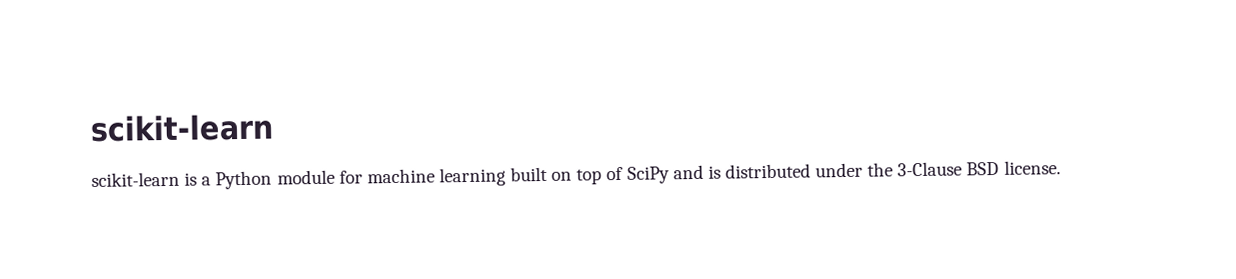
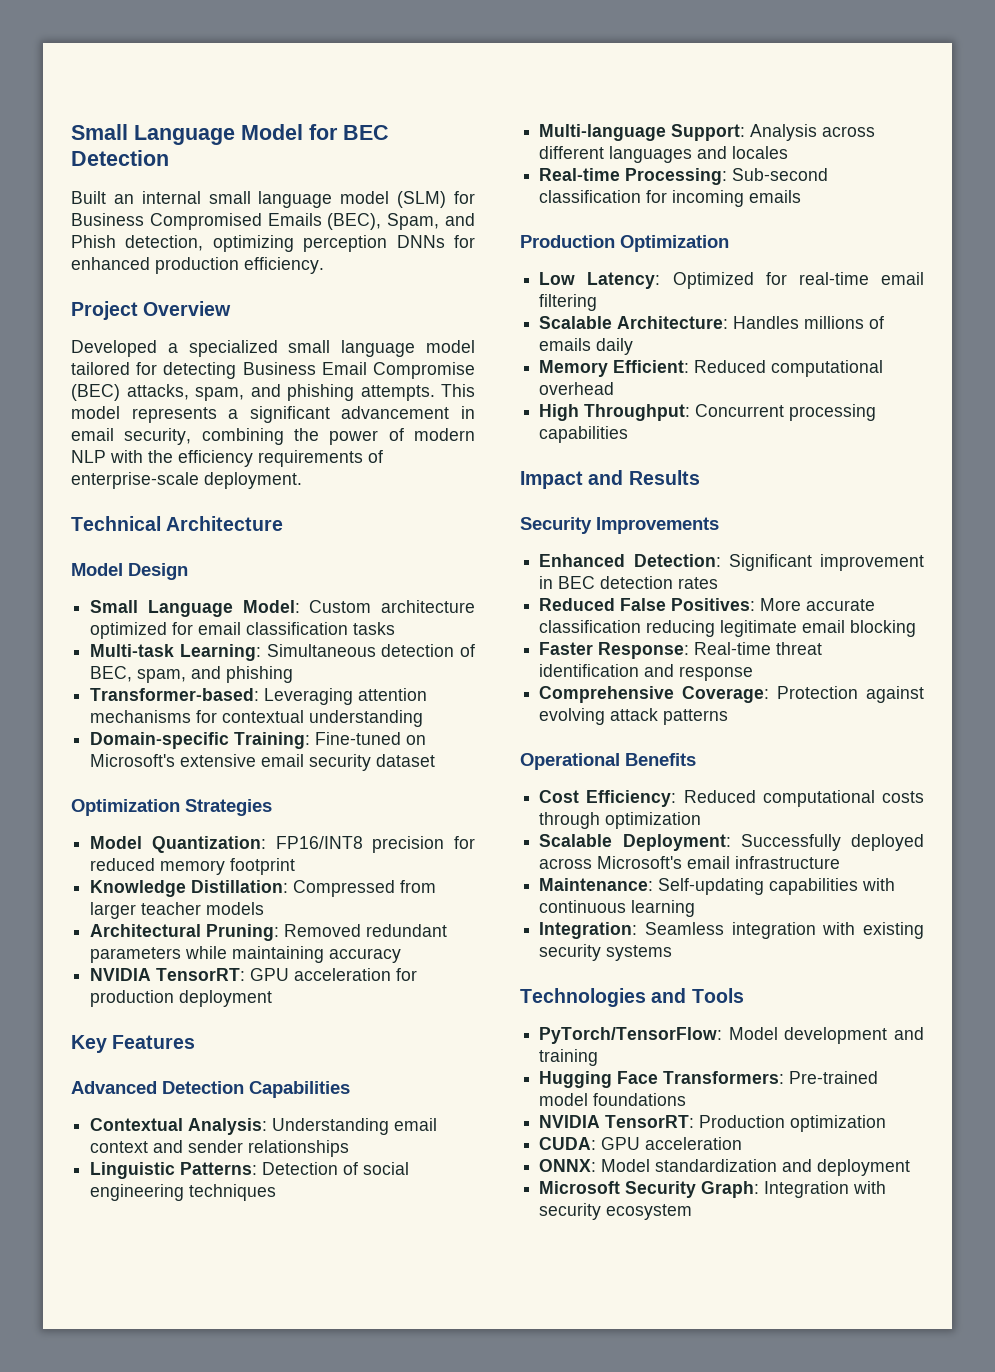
[90,113,274,142] [91,160,1061,190] scikit-learn // scikit-learn is a Python module for machine learning built on top of SciPy and is distributed under the 3-Clause BSD license. -> [71,124,389,145] [71,150,169,166] [71,191,475,208] [71,213,476,230] [71,235,475,252] [71,257,324,274] [71,301,232,320] [71,340,475,357] [71,362,475,379] [71,384,475,401] [71,406,475,423] [71,428,475,445] [71,450,383,467] [71,472,302,489] [71,516,284,531] [71,563,188,580] [90,600,475,617] [90,622,396,639] [90,644,475,661] [90,666,294,683] [90,688,428,705] [90,710,424,727] [90,732,427,749] [90,754,436,771] [71,799,272,816] [90,836,475,853] [90,858,296,875] [90,880,437,897] [90,902,265,919] [90,924,448,941] [90,946,402,963] [90,968,418,981] [90,990,273,1007] [71,1035,196,1053] [71,1081,350,1098] [90,1118,438,1135] [90,1140,350,1157] [90,1162,410,1179] [90,1184,277,1201] [539,124,876,141] [539,146,789,163] [539,168,829,185] [539,190,802,207] [520,235,729,252] [539,272,924,289] [539,294,598,311] [539,316,885,329] [539,338,634,355] [539,360,884,377] [539,382,615,395] [539,404,877,421] [539,426,629,443] [520,470,700,489] [520,517,719,534] [539,554,924,571] [539,576,719,589] [539,598,876,611] [539,620,917,637] [539,642,823,659] [539,664,754,681] [539,686,924,703] [539,708,729,725] [520,753,696,770] [539,790,924,807] [539,812,702,829] [539,834,924,851] [539,856,841,869] [539,878,896,895] [539,900,696,917] [539,922,924,939] [539,944,673,961] [520,988,744,1007] [539,1027,924,1044] [539,1049,599,1066] [539,1071,879,1088] [539,1093,687,1106] [539,1115,887,1132] [539,1137,743,1150] [539,1159,911,1176] [539,1181,887,1198] [539,1203,693,1220] Small Language Model for BEC Detection // Built an internal small language model (SLM) for Business Compromised Emails (BEC), Spam, and Phish detection, optimizing perception DNNs for enhanced production efficiency. // Project Overview // Developed a specialized small language model tailored for detecting Business Email Compromise (BEC) attacks, spam, and phishing attempts. This model represents a significant advancement in email security, combining the power of modern NLP with the efficiency requirements of enterprise-scale deployment. // Technical Architecture // Model Design // Small Language Model: Custom architecture optimized for email classification tasks // Multi-task Learning: Simultaneous detection of BEC, spam, and phishing // Transformer-based: Leveraging attention mechanisms for contextual understanding // Domain-specific Training: Fine-tuned on Microsoft's extensive email security dataset // Optimization Strategies // Model Quantization: FP16/INT8 precision for reduced memory footprint // Knowledge Distillation: Compressed from larger teacher models // Architectural Pruning: Removed redundant parameters while maintaining accuracy // NVIDIA TensorRT: GPU acceleration for production deployment // Key Features // Advanced Detection Capabilities // Contextual Analysis: Understanding email context and sender relationships // Linguistic Patterns: Detection of social engineering techniques // Multi-language Support: Analysis across different languages and locales // Real-time Processing: Sub-second classification for incoming emails // Production Optimization // Low Latency: Optimized for real-time email filtering // Scalable Architecture: Handles millions of emails daily // Memory Efficient: Reduced computational overhead // High Throughput: Concurrent processing capabilities // Impact and Results // Security Improvements // Enhanced Detection: Significant improvement in BEC detection rates // Reduced False Positives: More accurate classification reducing legitimate email blocking // Faster Response: Real-time threat identification and response // Comprehensive Coverage: Protection against evolving attack patterns // Operational Benefits // Cost Efficiency: Reduced computational costs through optimization // Scalable Deployment: Successfully deployed across Microsoft's email infrastructure // Maintenance: Self-updating capabilities with continuous learning // Integration: Seamless integration with existing security systems // Technologies and Tools // PyTorch/TensorFlow: Model development and training // Hugging Face Transformers: Pre-trained model foundations // NVIDIA TensorRT: Production optimization // CUDA: GPU acceleration // ONNX: Model standardization and deployment // Microsoft Security Graph: Integration with security ecosystem

